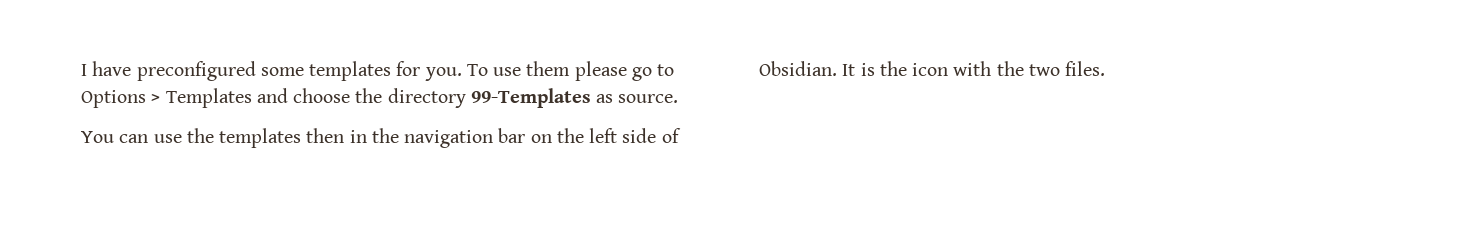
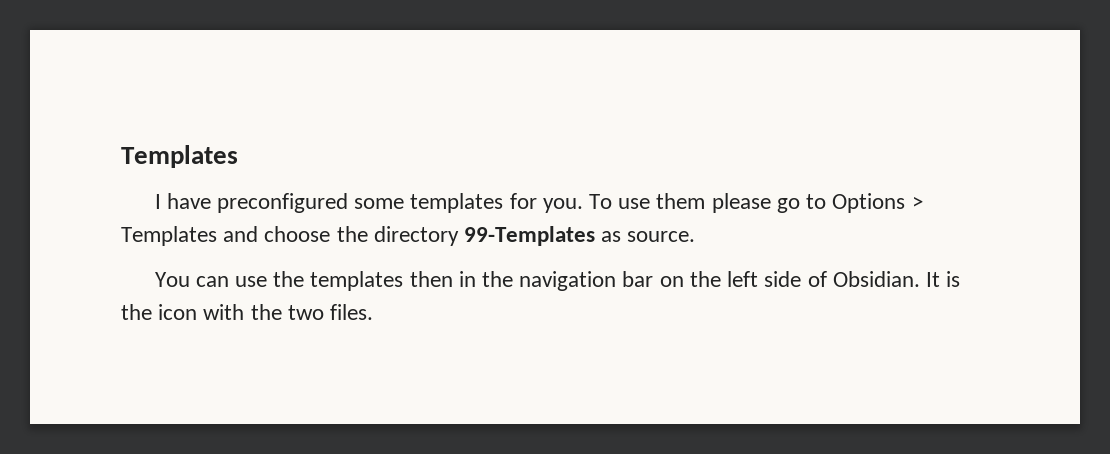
(81, 70) none -> [121,145,238,168] Templates //

